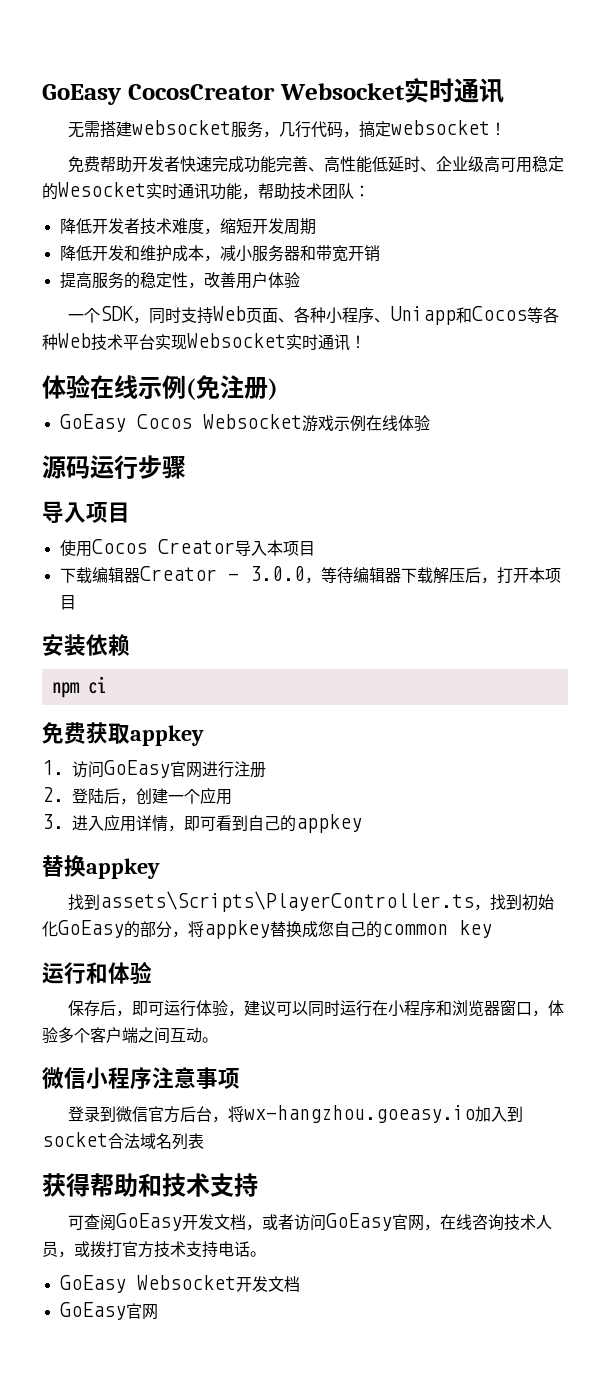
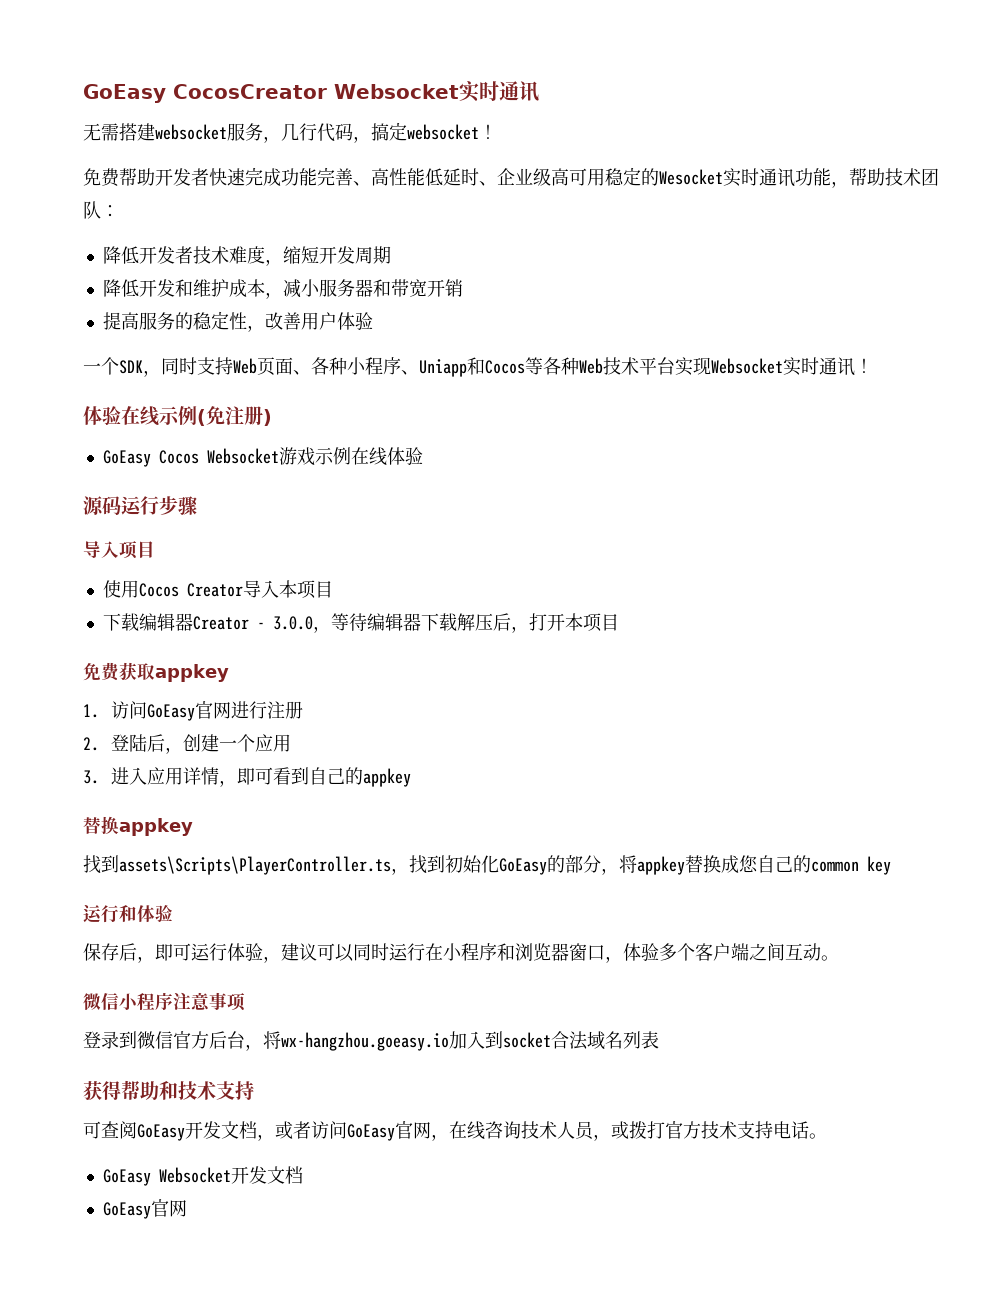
[42,634,130,656] [51,676,106,698] // 安装依赖 // npm ci -> (619, 622) none

